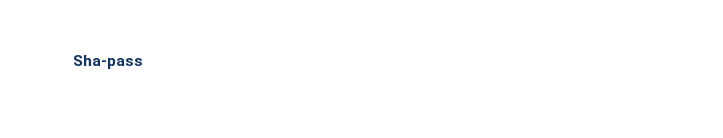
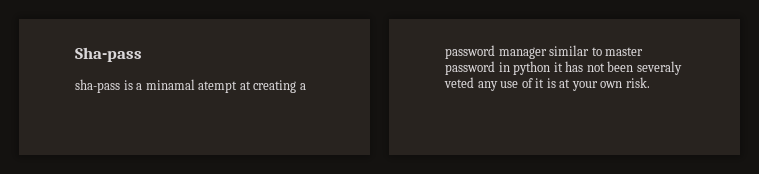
(143, 62) none -> [75,79,306,93] [445,45,644,59] [445,61,682,75] [444,77,650,91] // sha-pass is a minamal atempt at creating a password manager similar to master password in python it has not been severaly veted any use of it is at your own risk.

